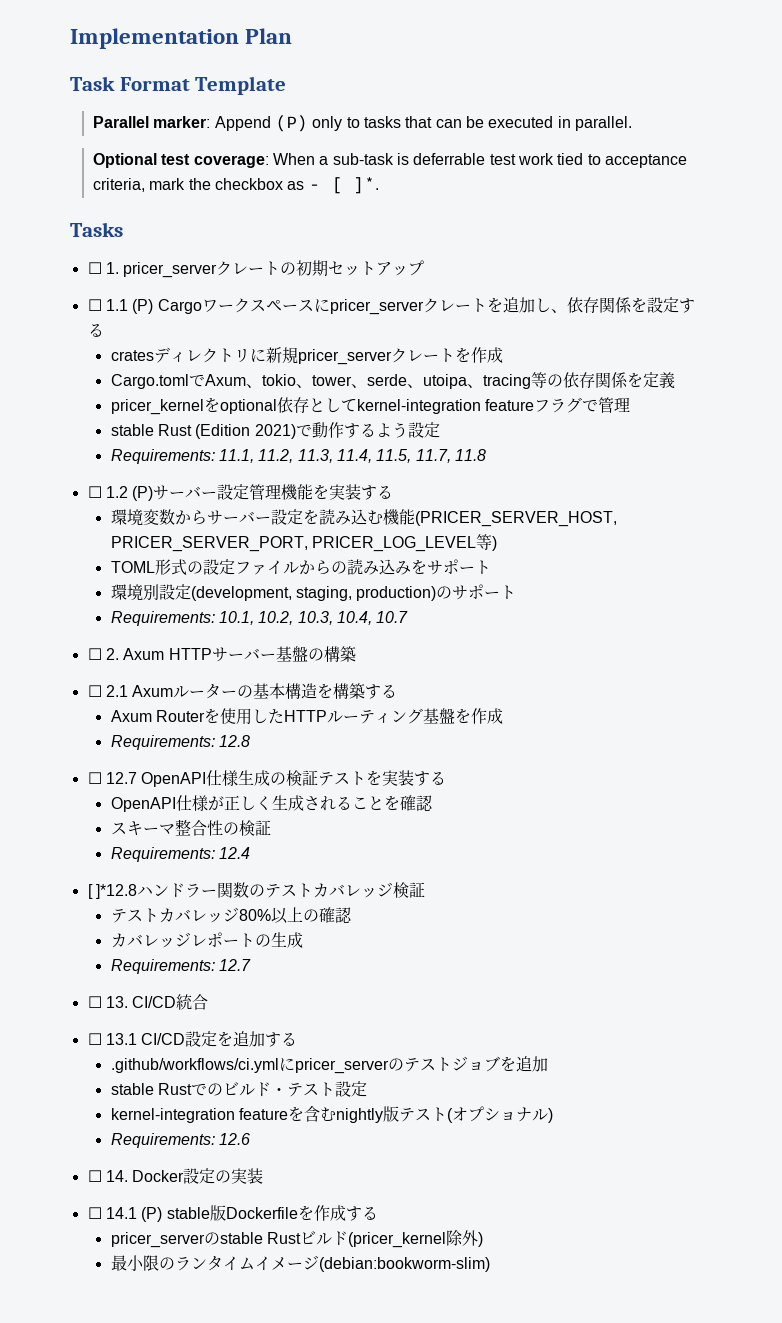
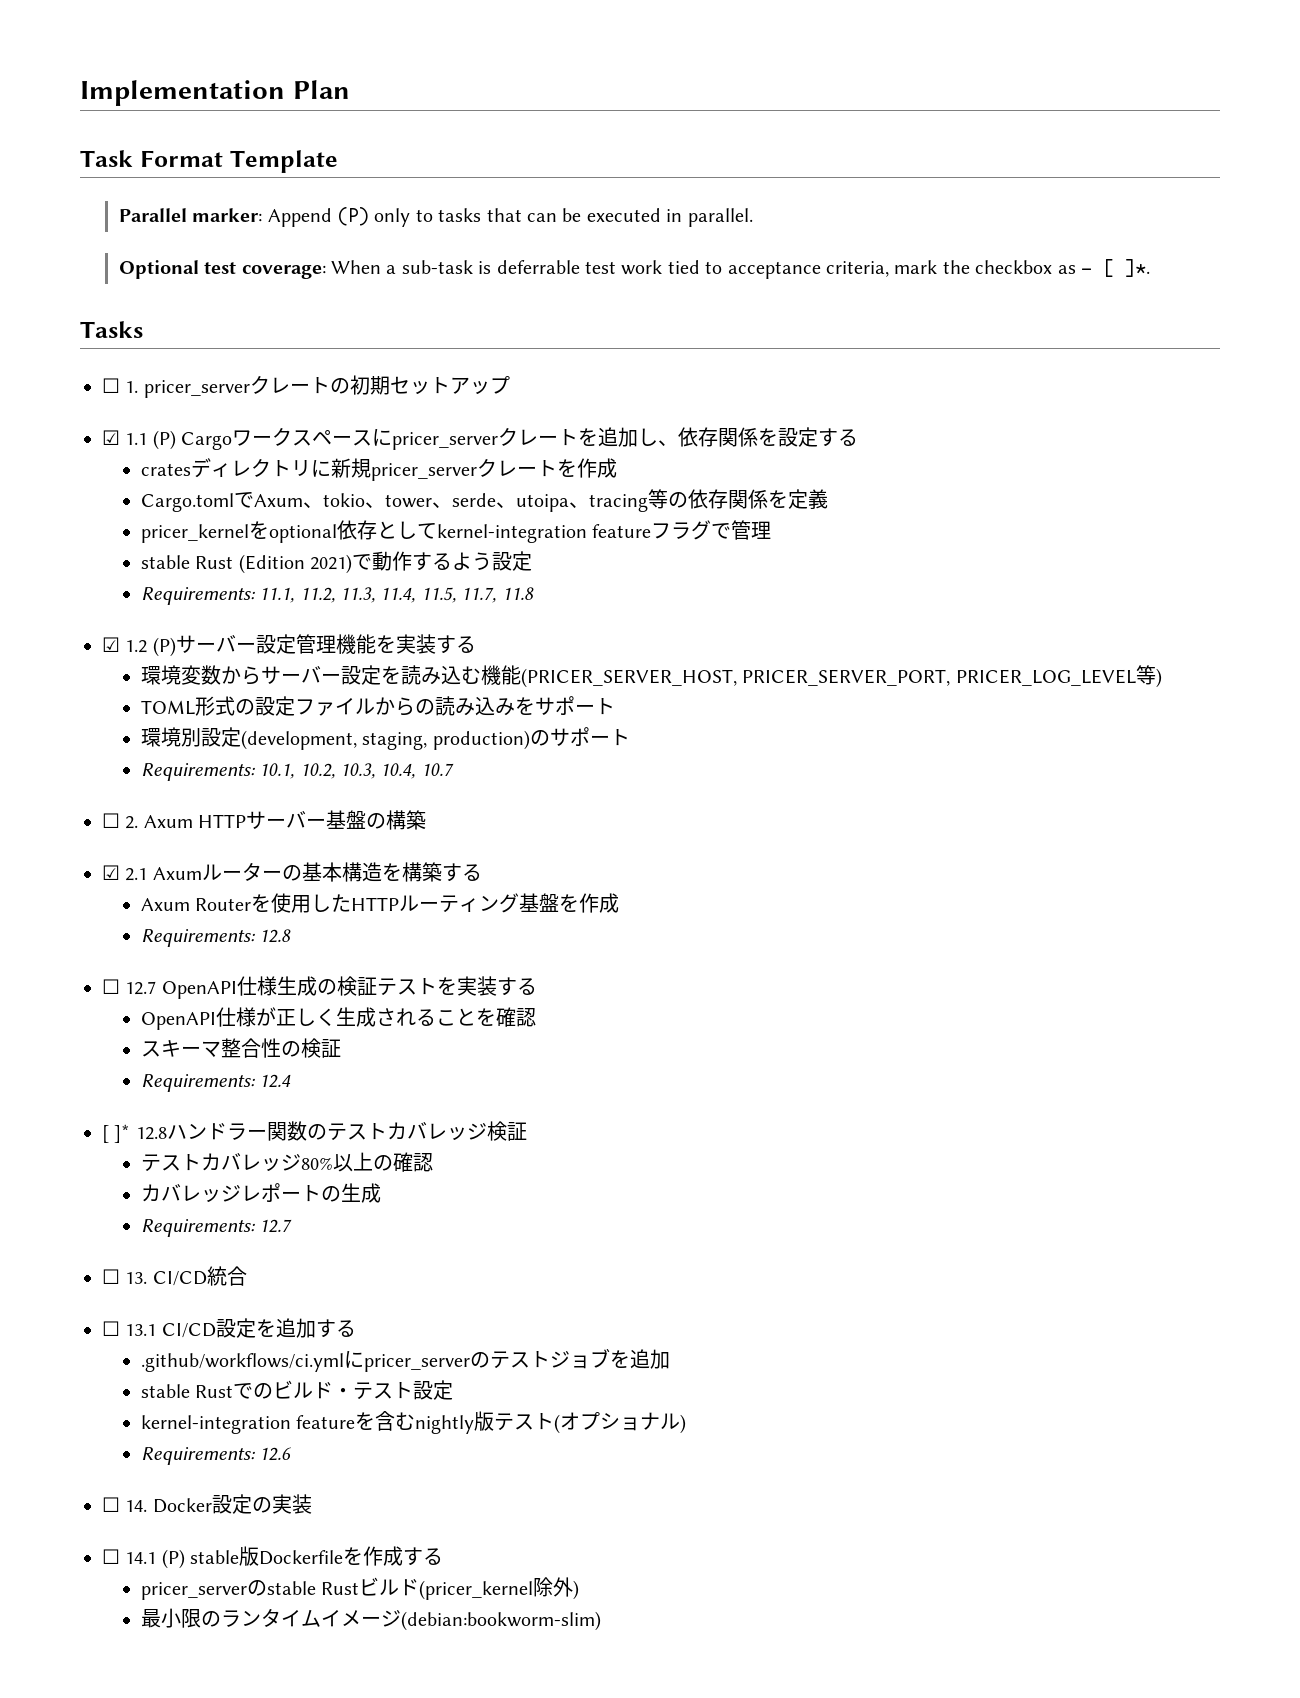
[87,299,102,311] ☐ -> [102,430,120,445] ☑
[87,486,102,498] ☐ -> [102,637,120,652] ☑
[87,685,102,697] ☐ -> [102,865,120,880] ☑
[95,884,137,899] ]*12.8 -> [114,1124,167,1143] ]* 12.8

